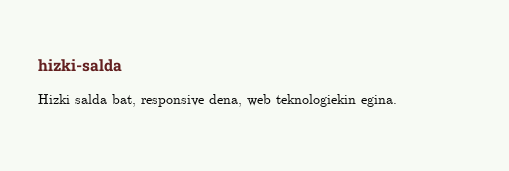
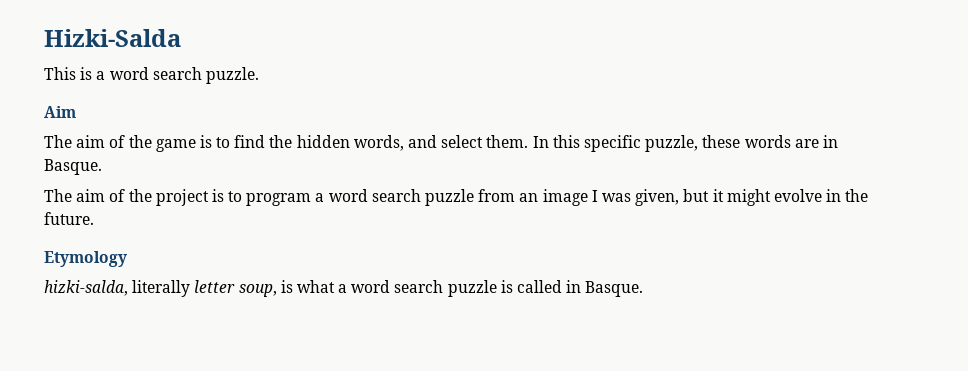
[38,59,122,72] [38,94,397,107] hizki-salda // Hizki salda bat, responsive dena, web teknologiekin egina. -> [44,29,181,47] [44,67,259,84] [44,106,76,118] [44,135,838,152] [44,159,102,175] [44,189,869,206] [44,212,94,225] [44,251,127,267] [44,280,644,297] Hizki-Salda // This is a word search puzzle. // Aim // The aim of the game is to find the hidden words, and select them. In this specific puzzle, these words are in Basque. // The aim of the project is to program a word search puzzle from an image I was given, but it might evolve in the future. // Etymology // hizki-salda, literally letter soup, is what a word search puzzle is called in Basque.

